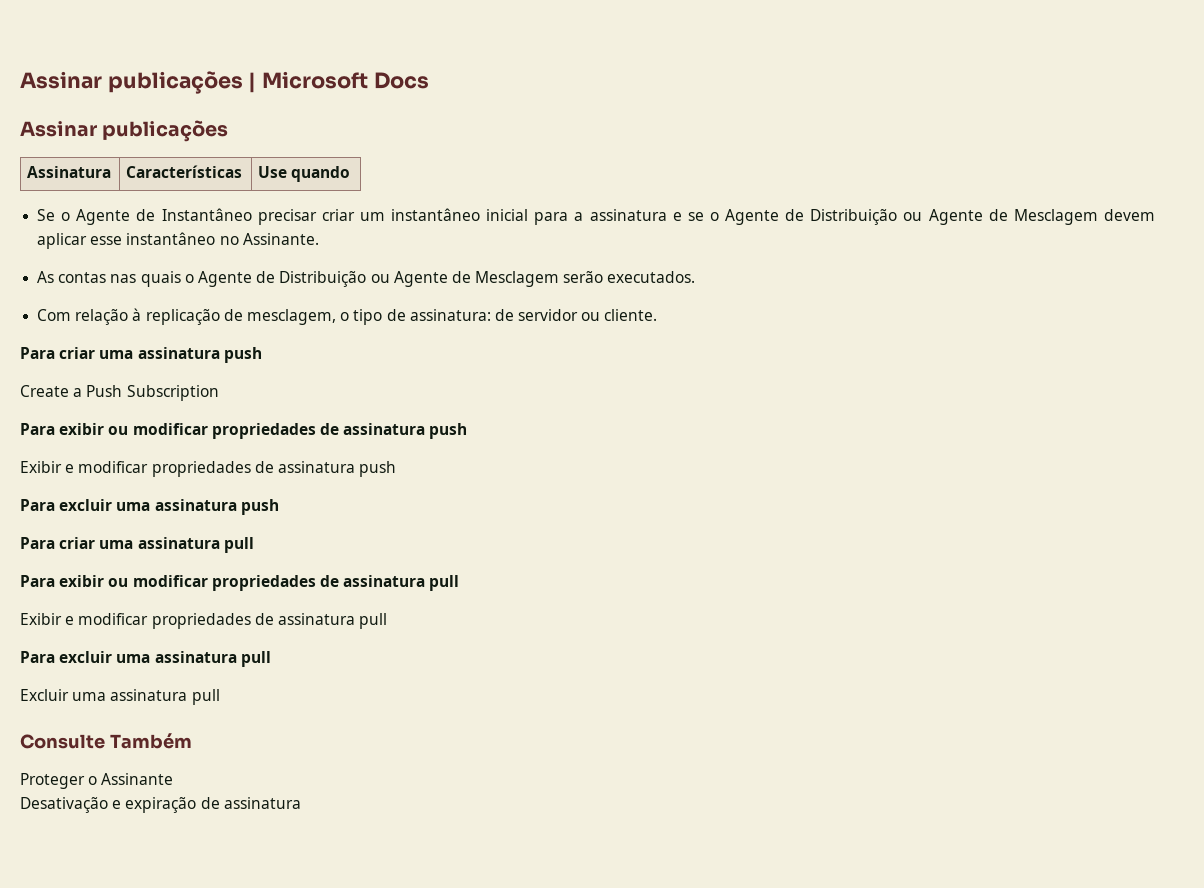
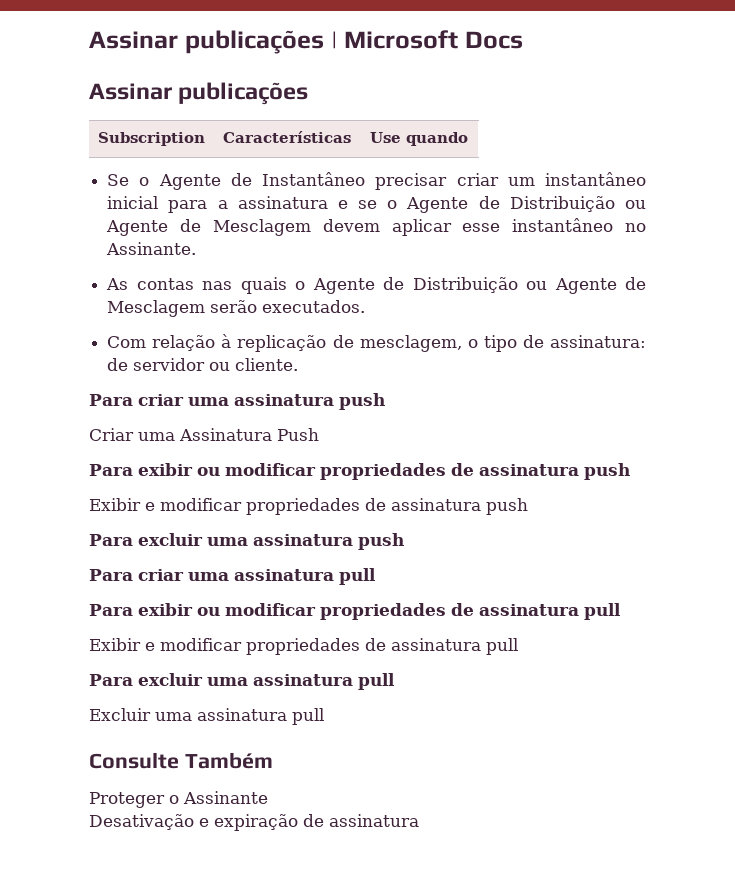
[27,166,112,178] Assinatura -> [97,132,205,146] Subscription
[20,385,83,397] Create a -> [89,428,272,441] Criar uma Assinatura
[126,385,219,401] Subscription -> (319, 434) none

